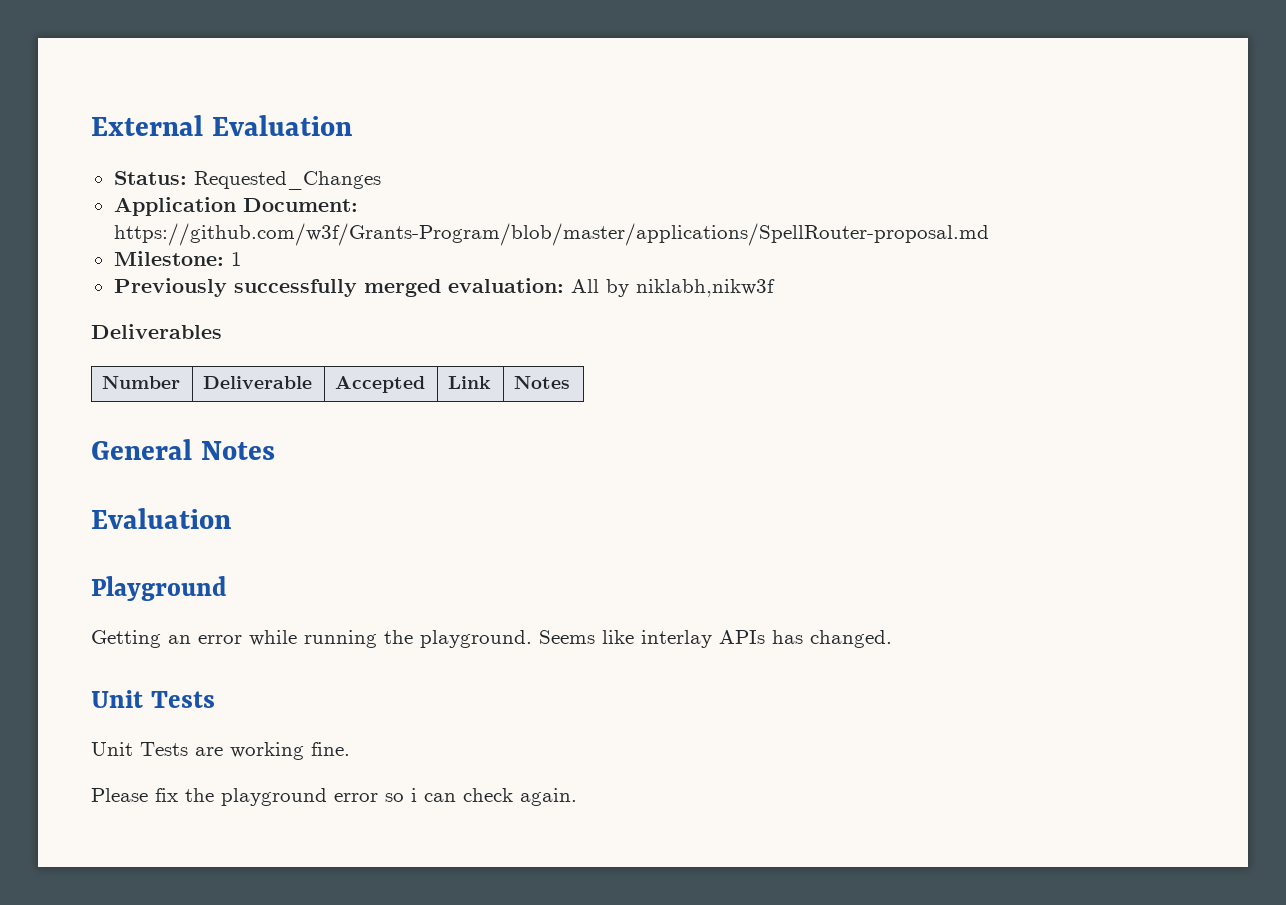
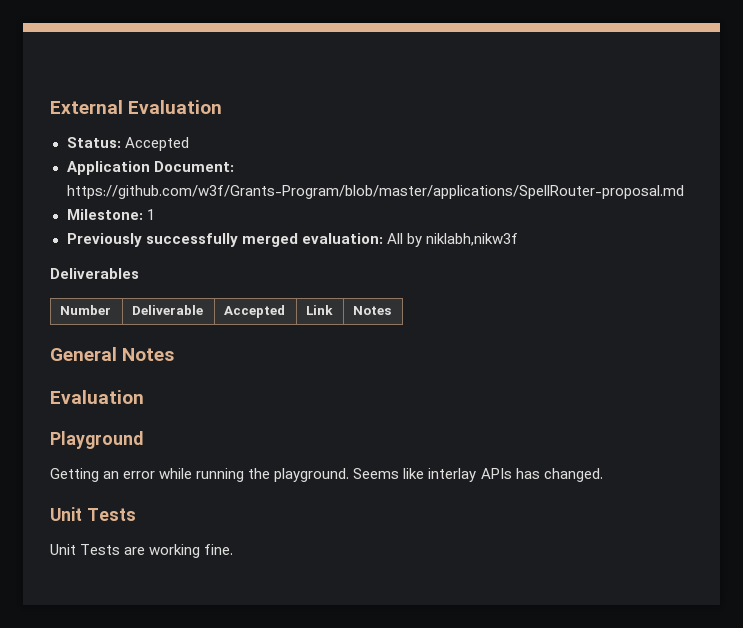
[193,171,381,190] Requested_Changes -> [124,137,189,151] Accepted
[91,788,577,806] // Please fix the playground error so i can check again. -> (234, 549) none

